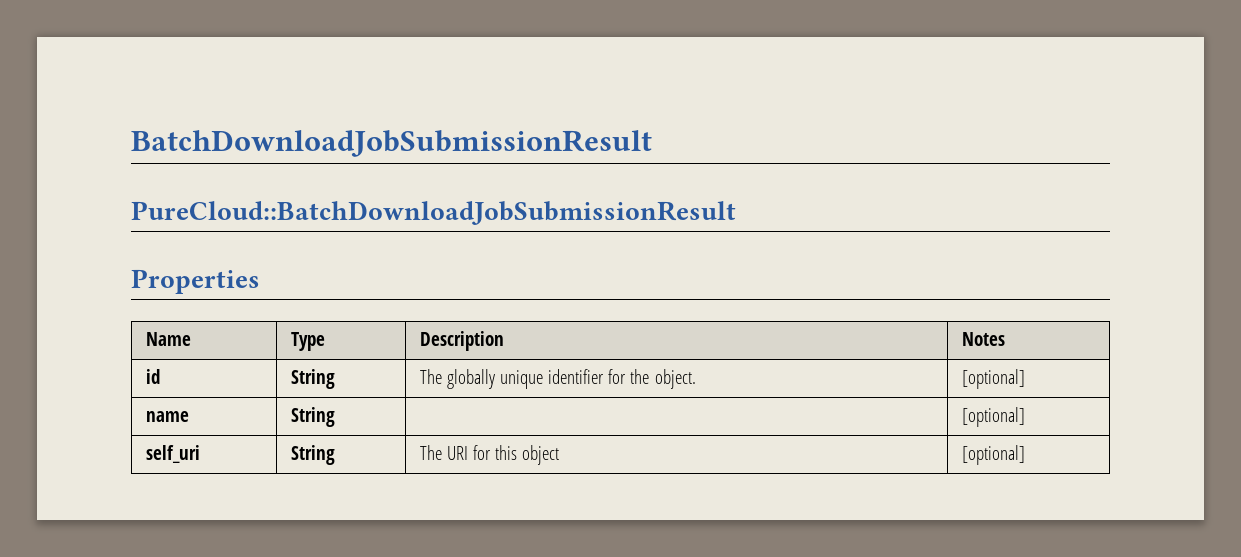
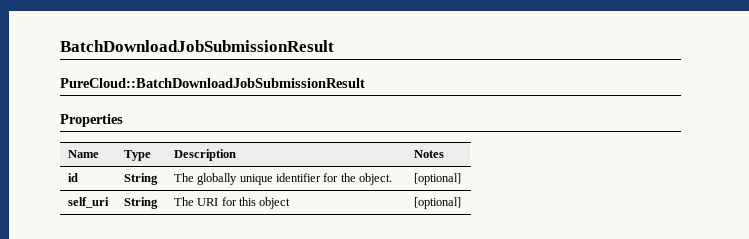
[145,411,189,422] [290,407,335,427] [961,407,1025,427] // name | String | | [optional] -> (461, 179) none

